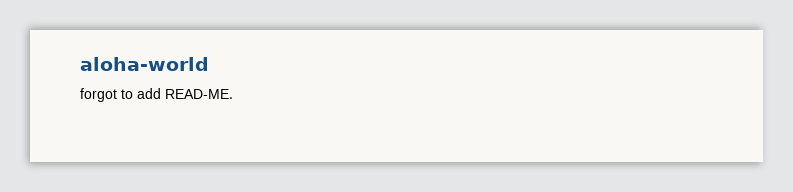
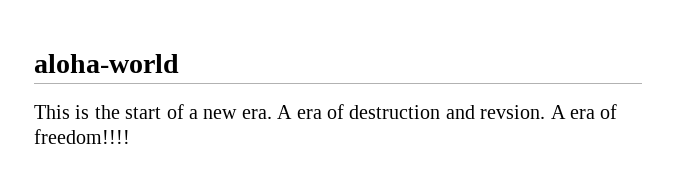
[80,88,233,102] forgot to add READ-ME. -> [34,104,618,119] [34,129,130,144] This is the start of a new era. A era of destruction and revsion. A era of freedom!!!!

